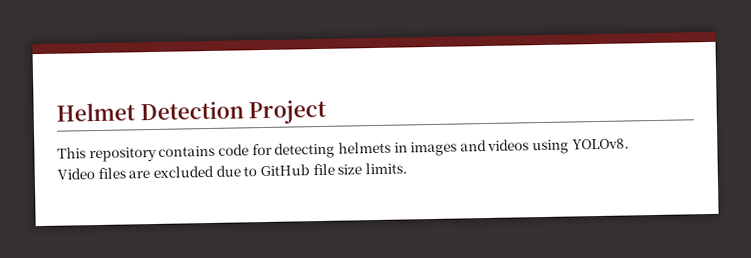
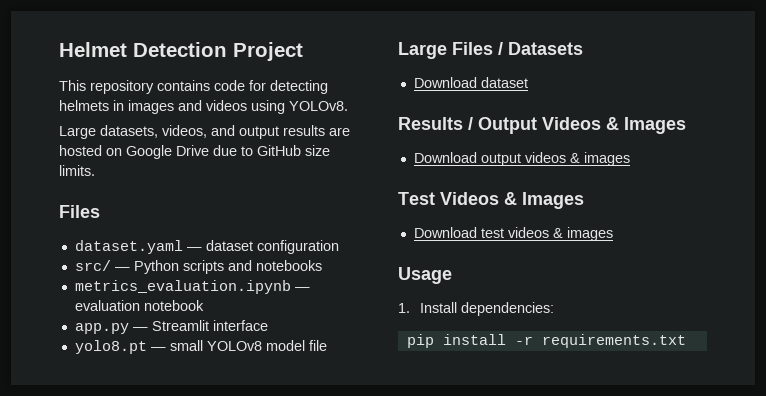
[57,165,214,180] Video files are excluded -> [59,125,350,139] [59,145,209,159] Large datasets, videos, and output results are hosted on Google Drive
[312,163,335,176] file -> (301, 150) none
(407, 168) none -> [59,205,100,218] [74,240,339,254] [74,260,322,274] [74,280,310,294] [74,300,204,311] [74,320,268,334] [74,340,327,354] [398,42,583,59] [413,77,528,88] [398,117,686,134] [413,152,630,166] [398,192,584,209] [413,227,613,241] [398,267,452,284] [398,302,554,316] [406,334,686,348] // Files // dataset.yaml — dataset configuration // src/ — Python scripts and notebooks // metrics_evaluation.ipynb — evaluation notebook // app.py — Streamlit interface // yolo8.pt — small YOLOv8 model file // Large Files / Datasets // Download dataset // Results / Output Videos & Images // Download output videos & images // Test Videos & Images // Download test videos & images // Usage // 1. Install dependencies: // pip install -r requirements.txt

